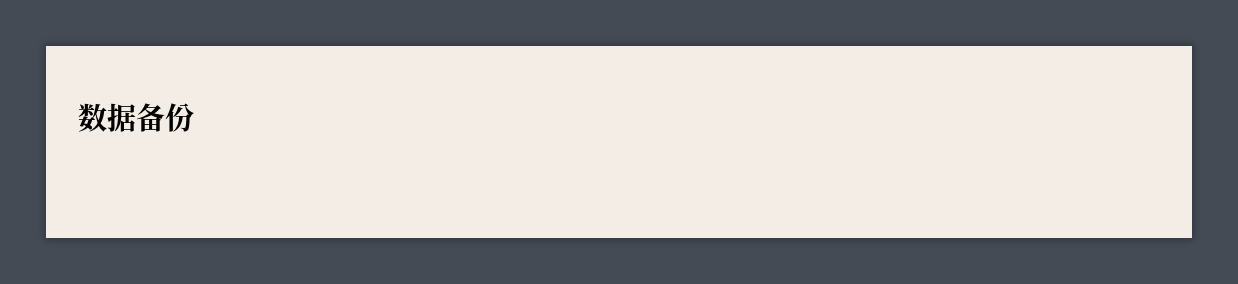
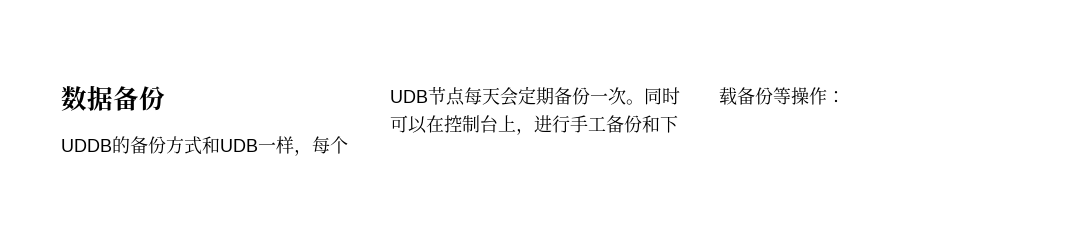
(194, 117) none -> [61,136,348,156] [390,86,680,106] [390,115,678,135] [719,87,845,105] // UDDB的备份方式和UDB一样，每个UDB节点每天会定期备份一次。同时可以在控制台上，进行手工备份和下载备份等操作：

